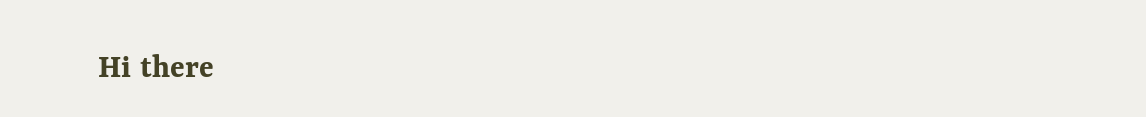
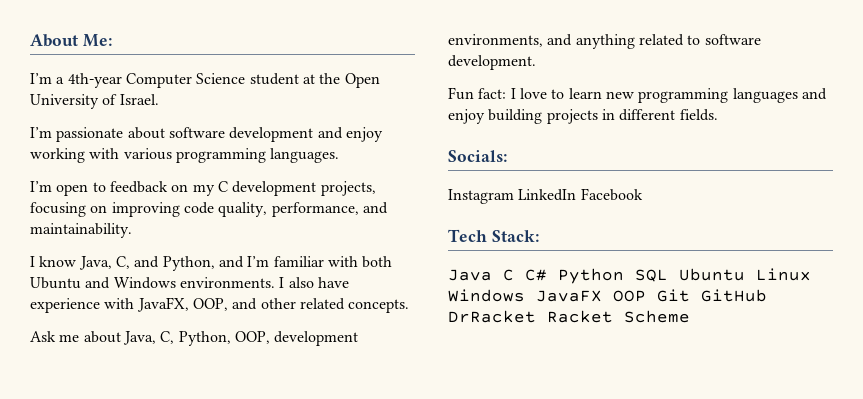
[98,54,215,77] Hi there -> [30,34,112,47] [30,73,380,88] [30,94,159,109] [30,127,383,142] [30,148,340,163] [30,181,376,196] [30,202,388,217] [30,223,132,238] [30,256,393,271] [30,277,349,289] [30,297,410,313] [30,331,359,346] [448,34,761,49] [448,55,536,70] [448,87,827,103] [448,109,718,124] [448,150,507,162] [448,188,643,204] [448,229,539,242] [448,268,811,284] [448,289,767,302] [448,310,690,323] About Me: // I’m a 4th-year Computer Science student at the Open University of Israel. // I’m passionate about software development and enjoy working with various programming languages. // I’m open to feedback on my C development projects, focusing on improving code quality, performance, and maintainability. // I know Java, C, and Python, and I’m familiar with both Ubuntu and Windows environments. I also have experience with JavaFX, OOP, and other related concepts. // Ask me about Java, C, Python, OOP, development environments, and anything related to software development. // Fun fact: I love to learn new programming languages and enjoy building projects in different fields. // Socials: // Instagram LinkedIn Facebook // Tech Stack: // Java C C# Python SQL Ubuntu Linux Windows JavaFX OOP Git GitHub DrRacket Racket Scheme

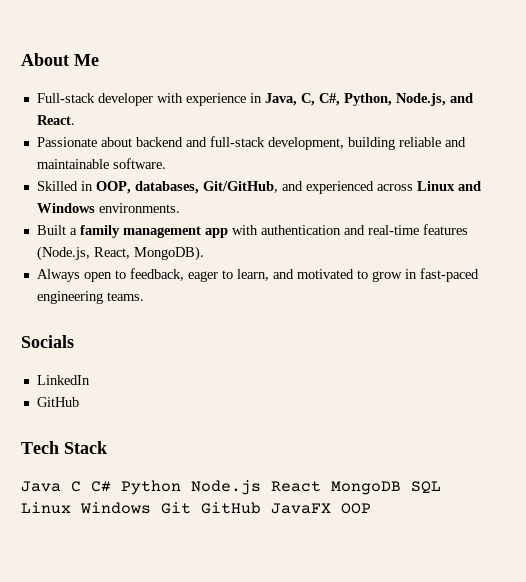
[82,34,112,47] [30,73,380,88] [30,94,159,109] [30,127,383,142] [30,148,340,163] [30,181,376,196] [30,202,388,217] [30,223,132,238] [30,256,393,271] [30,277,349,289] [30,297,410,313] [30,331,359,346] [448,34,761,49] [448,55,536,70] [448,87,827,103] [448,109,718,124] [448,150,507,162] [448,188,643,204] Me: // I’m a 4th-year Computer Science student at the Open University of Israel. // I’m passionate about software development and enjoy working with various programming languages. // I’m open to feedback on my C development projects, focusing on improving code quality, performance, and maintainability. // I know Java, C, and Python, and I’m familiar with both Ubuntu and Windows environments. I also have experience with JavaFX, OOP, and other related concepts. // Ask me about Java, C, Python, OOP, development environments, and anything related to software development. // Fun fact: I love to learn new programming languages and enjoy building projects in different fields. // Socials: // Instagram LinkedIn Facebook -> [74,54,99,66] [36,93,473,106] [36,115,75,125] [36,136,466,150] [36,158,166,169] [36,181,481,194] [36,203,180,213] [36,224,468,238] [36,246,204,261] [36,268,479,282] [36,291,144,304] [21,335,74,348] [36,375,90,385] [36,397,79,407] Me // Full-stack developer with experience in Java, C, C#, Python, Node.js, and React. // Passionate about backend and full-stack development, building reliable and maintainable software. // Skilled in OOP, databases, Git/GitHub, and experienced across Linux and Windows environments. // Built a family management app with authentication and real-time features (Node.js, React, MongoDB). // Always open to feedback, eager to learn, and motivated to grow in fast-paced engineering teams. // Socials // LinkedIn // GitHub
[491,230,539,242] Stack: -> [64,441,107,454] Stack
(624, 276) none -> [191,480,401,495] Node.js React MongoDB
[679,268,745,281] Ubuntu -> (441, 487) //
[536,289,767,302] [448,310,690,323] JavaFX OOP Git GitHub DrRacket Racket Scheme -> [161,502,371,514] Git GitHub JavaFX OOP

